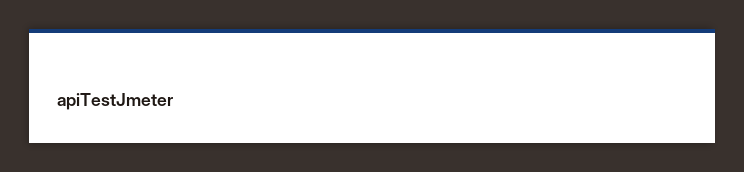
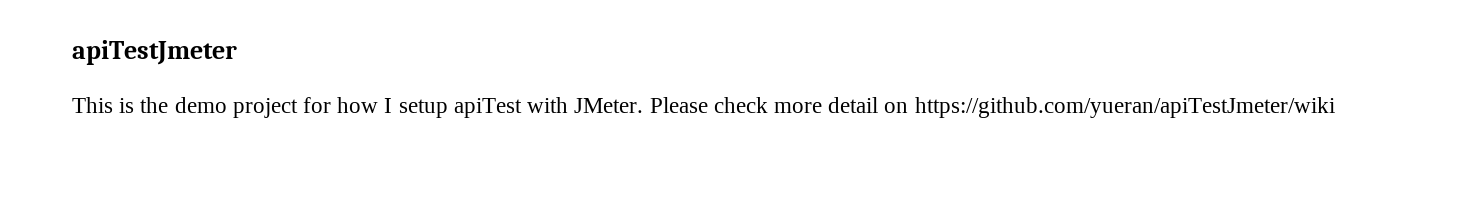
(173, 101) none -> [72,97,1335,118] // This is the demo project for how I setup apiTest with JMeter. Please check more detail on https://github.com/yueran/apiTestJmeter/wiki

